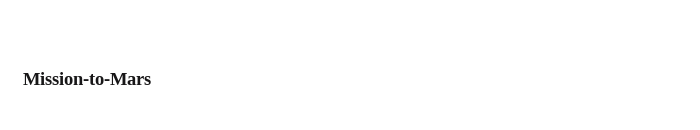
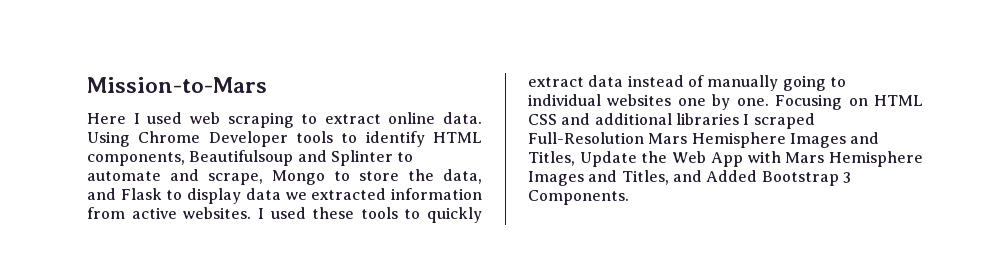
(151, 78) none -> [87,112,482,128] [87,131,482,147] [87,150,414,166] [87,169,482,185] [87,188,483,204] [87,207,482,223] [528,75,846,91] [528,94,923,110] [528,113,815,129] [528,132,880,148] [528,151,923,167] [528,170,851,186] [528,190,629,205] // Here I used web scraping to extract online data. Using Chrome Developer tools to identify HTML components, Beautifulsoup and Splinter to automate and scrape, Mongo to store the data, and Flask to display data we extracted information from active websites. I used these tools to quickly extract data instead of manually going to individual websites one by one. Focusing on HTML CSS and additional libraries I scraped Full-Resolution Mars Hemisphere Images and Titles, Update the Web App with Mars Hemisphere Images and Titles, and Added Bootstrap 3 Components.

